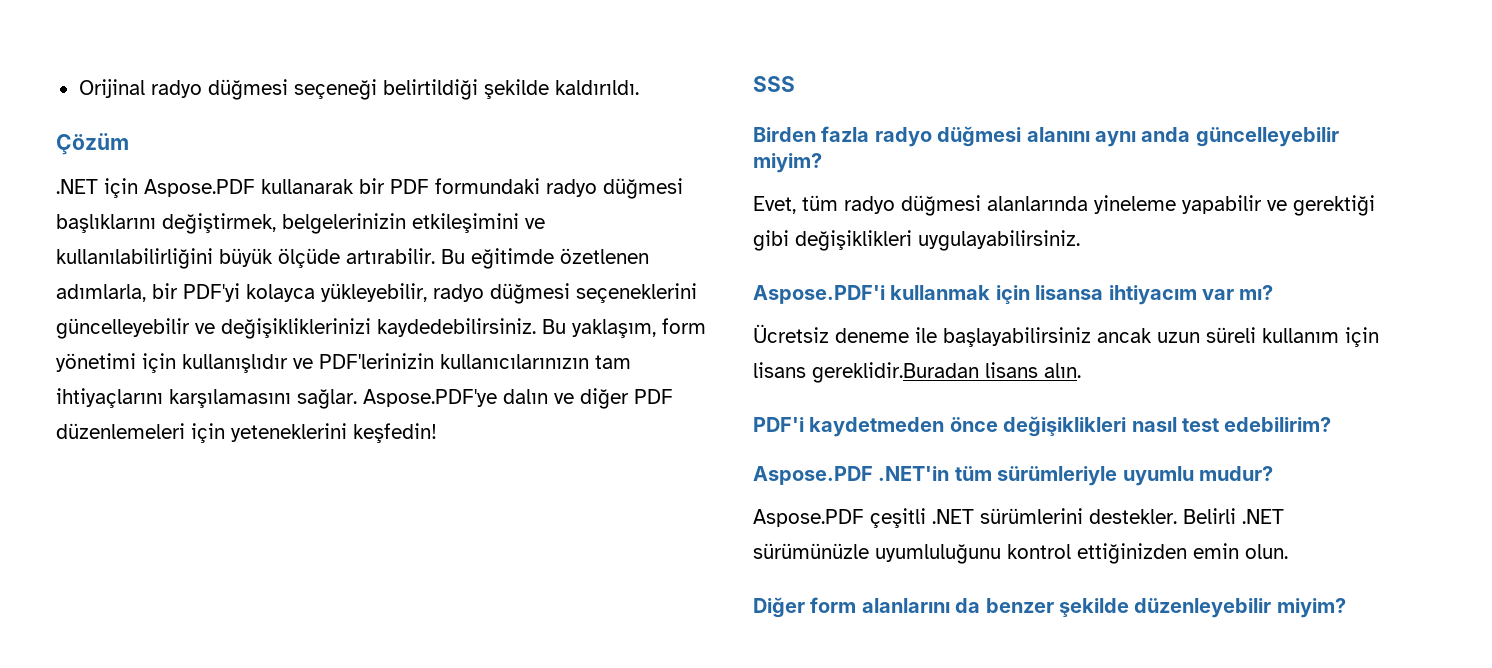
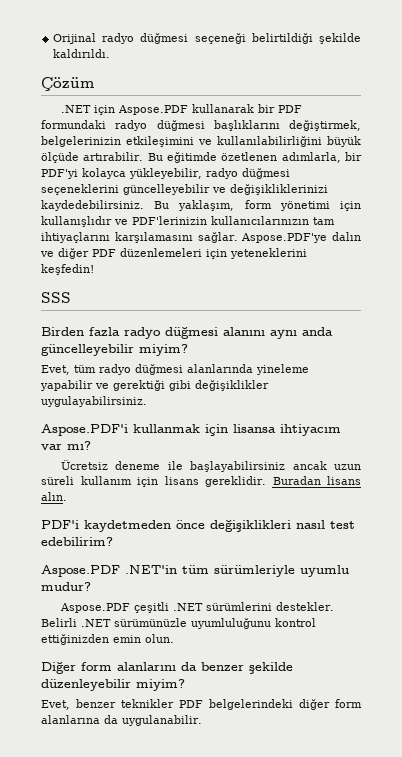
[795,230,912,251] değişiklikleri -> [195,380,269,391] değişiklikler
[812,362,979,383] gereklidir.Buradan -> [205,476,321,487] gereklidir. Buradan
(1346, 608) none -> [41,699,362,710] [41,715,202,726] // Evet, benzer teknikler PDF belgelerindeki diğer form alanlarına da uygulanabilir.

